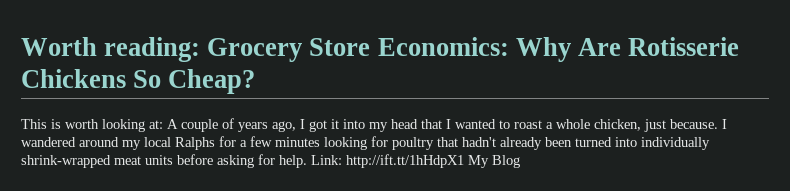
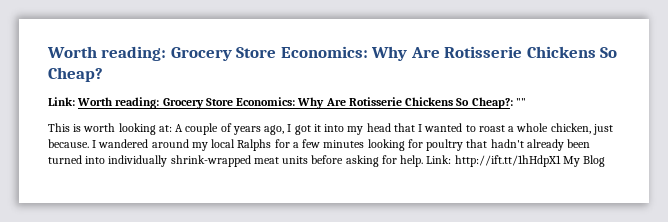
(256, 81) none -> [48,97,526,109] // Link: Worth reading: Grocery Store Economics: Why Are Rotisserie Chickens So Cheap?: ""

